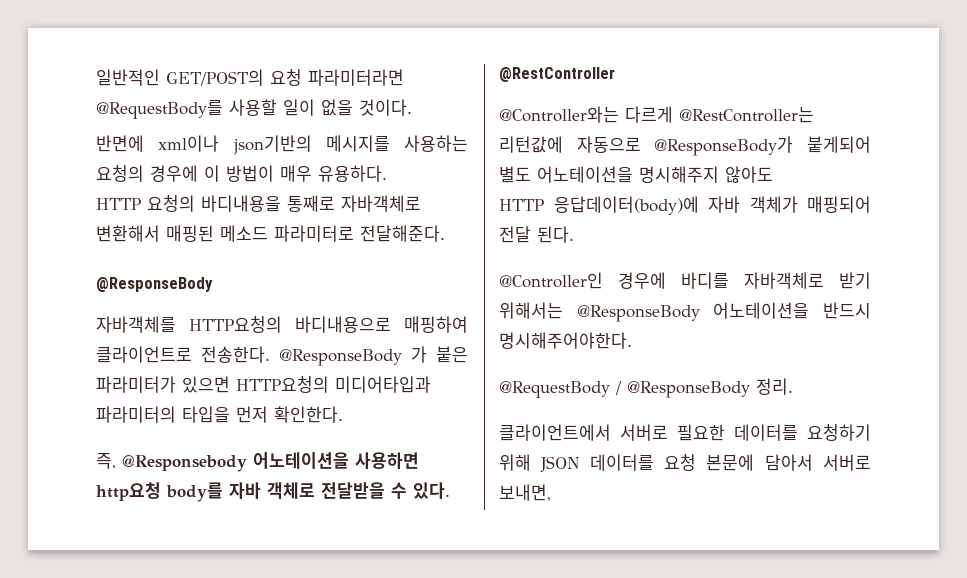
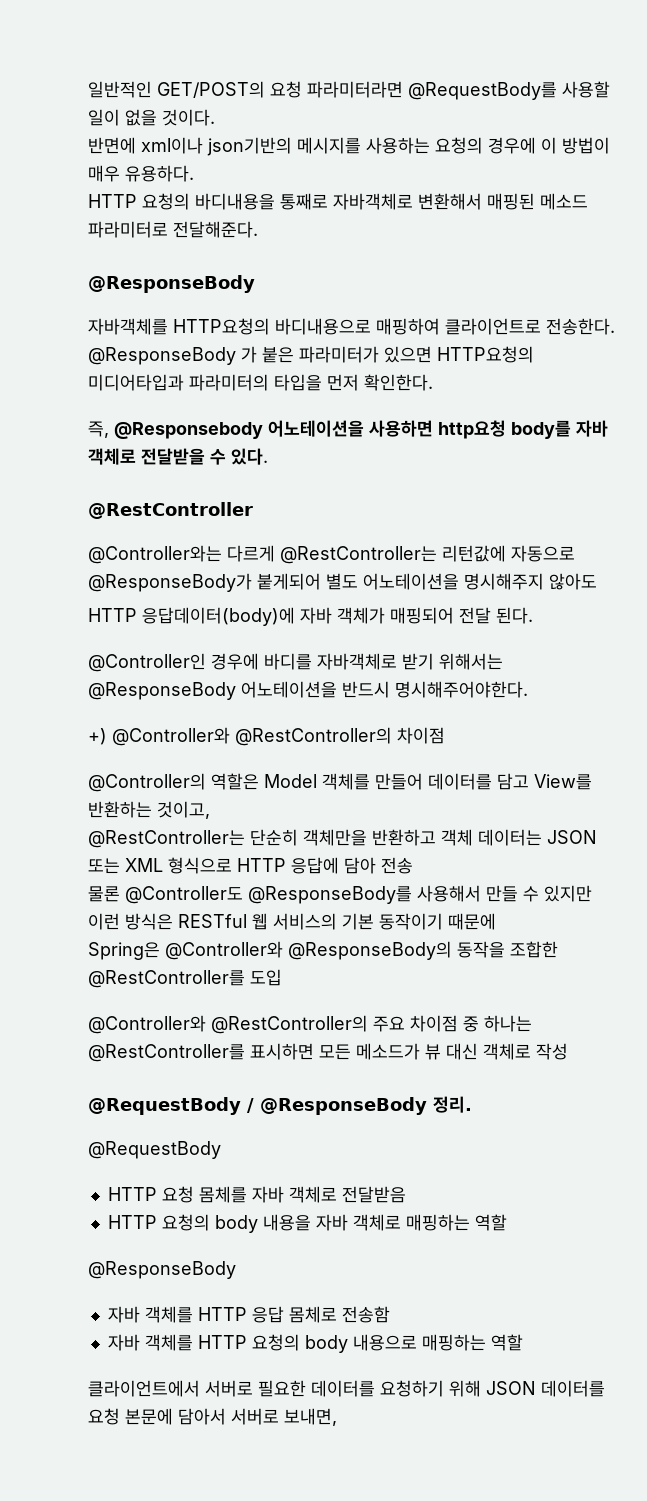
[499,378,793,398] @RequestBody / @ResponseBody 정리. -> [88,727,445,746] [88,773,592,792] [88,801,210,819] [88,829,597,848] [88,857,413,874] [88,885,592,904] [88,913,496,930] [88,941,558,960] [88,969,282,988] [88,1015,532,1034] [88,1043,568,1062] [88,1096,472,1115] [88,1141,221,1159] [107,1186,406,1203] [107,1214,507,1233] [88,1261,236,1279] [107,1306,390,1323] [107,1334,523,1353] +) @Controller와 @RestController의 차이점 // @Controller의 역할은 Model 객체를 만들어 데이터를 담고 View를 반환하는 것이고, // @RestController는 단순히 객체만을 반환하고 객체 데이터는 JSON 또는 XML 형식으로 HTTP 응답에 담아 전송 // 물론 @Controller도 @ResponseBody를 사용해서 만들 수 있지만 이런 방식은 RESTful 웹 서비스의 기본 동작이기 때문에 // Spring은 @Controller와 @ResponseBody의 동작을 조합한 @RestController를 도입 // @Controller와 @RestController의 주요 차이점 중 하나는 @RestController를 표시하면 모든 메소드가 뷰 대신 객체로 작성 // @RequestBody / @ResponseBody 정리. // @RequestBody // HTTP 요청 몸체를 자바 객체로 전달받음 // HTTP 요청의 body 내용을 자바 객체로 매핑하는 역할 // @ResponseBody // 자바 객체를 HTTP 응답 몸체로 전송함 // 자바 객체를 HTTP 요청의 body 내용으로 매핑하는 역할

